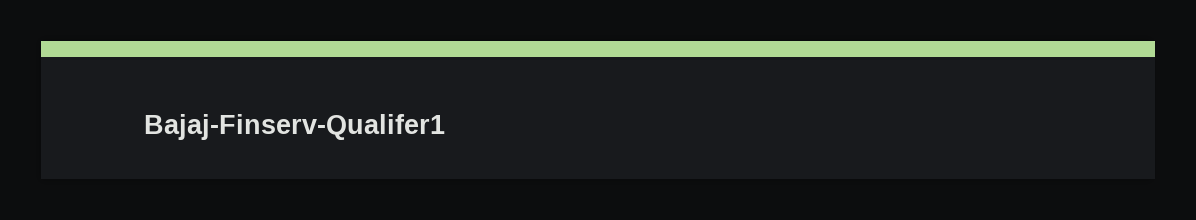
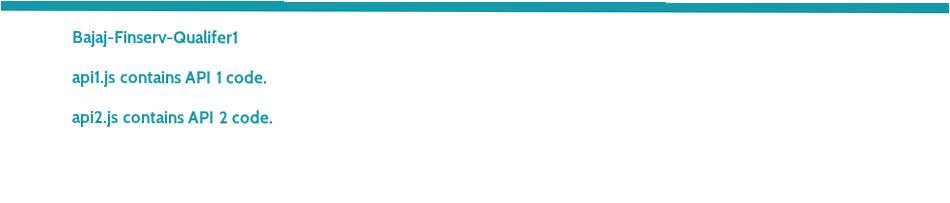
(445, 127) none -> [72,70,269,88] [71,110,274,128] // api1.js contains API 1 code. // api2.js contains API 2 code.

